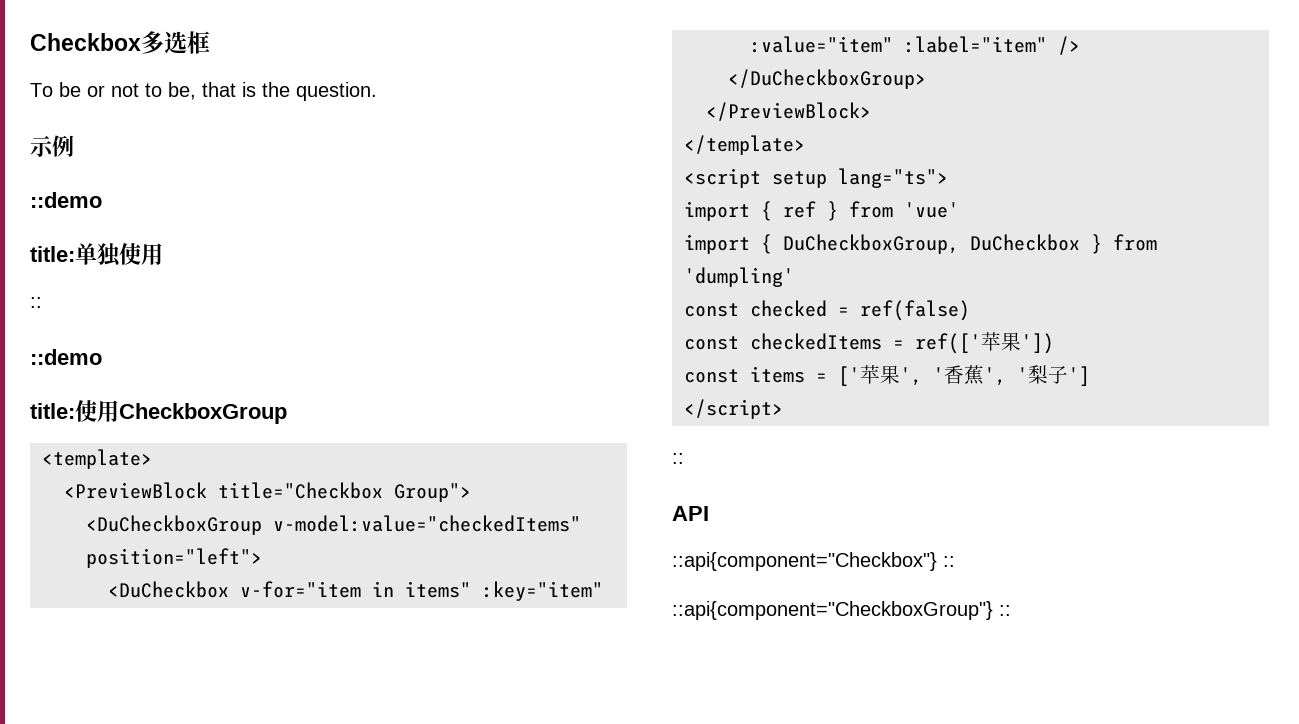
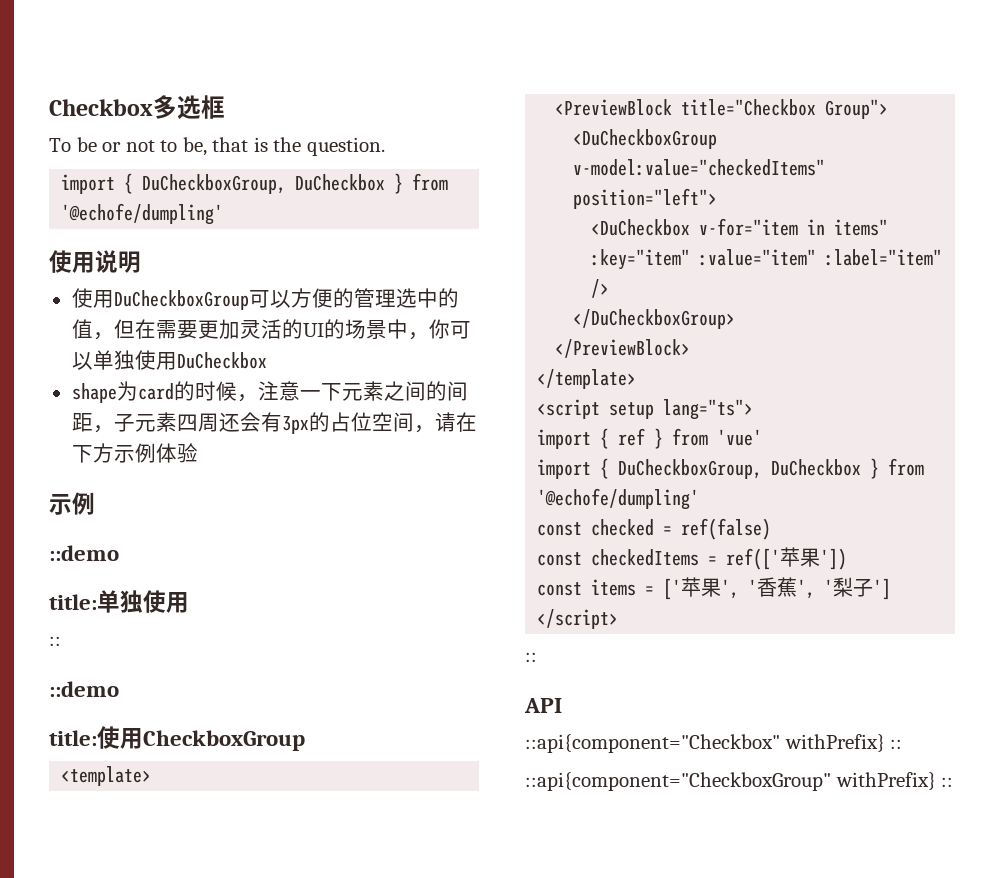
(377, 91) none -> [61,173,449,194] [61,203,224,225] [49,250,141,273] [71,288,459,310] [71,319,471,340] [71,350,267,370] [71,381,468,403] [71,412,477,434] [71,443,198,463] // import { DuCheckboxGroup, DuCheckbox } from '@echofe/dumpling' // 使用说明 // 使用DuCheckboxGroup可以方便的管理选中的值，但在需要更加灵活的UI的场景中，你可以单独使用DuCheckbox // shape为card的时候，注意一下元素之间的间距，子元素四周还会有3px的占位空间，请在下方示例体验
[684,267,794,287] 'dumpling' -> [537,488,700,510] '@echofe/dumpling'
[672,552,955,571] [672,601,993,620] ::api{component="Checkbox"} :: // ::api{component="CheckboxGroup"} -> [525,734,903,753] [525,772,936,791] ::api{component="Checkbox" withPrefix} :: // ::api{component="CheckboxGroup" withPrefix}

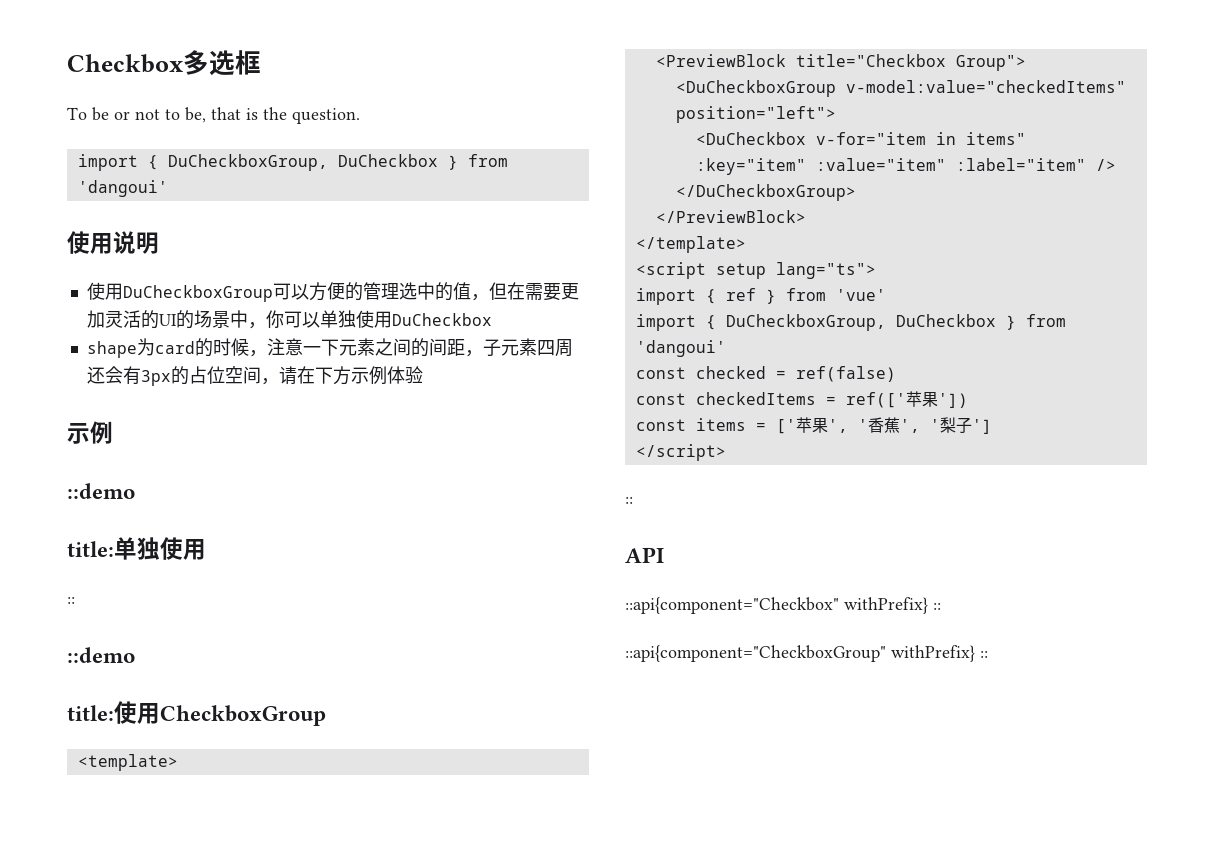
[61,203,224,225] '@echofe/dumpling' -> [77,180,168,197] 'dangoui'
[537,488,700,510] '@echofe/dumpling' -> [635,340,726,357] 'dangoui'

